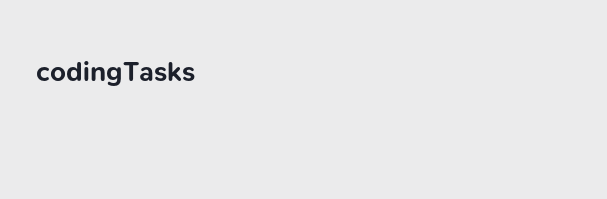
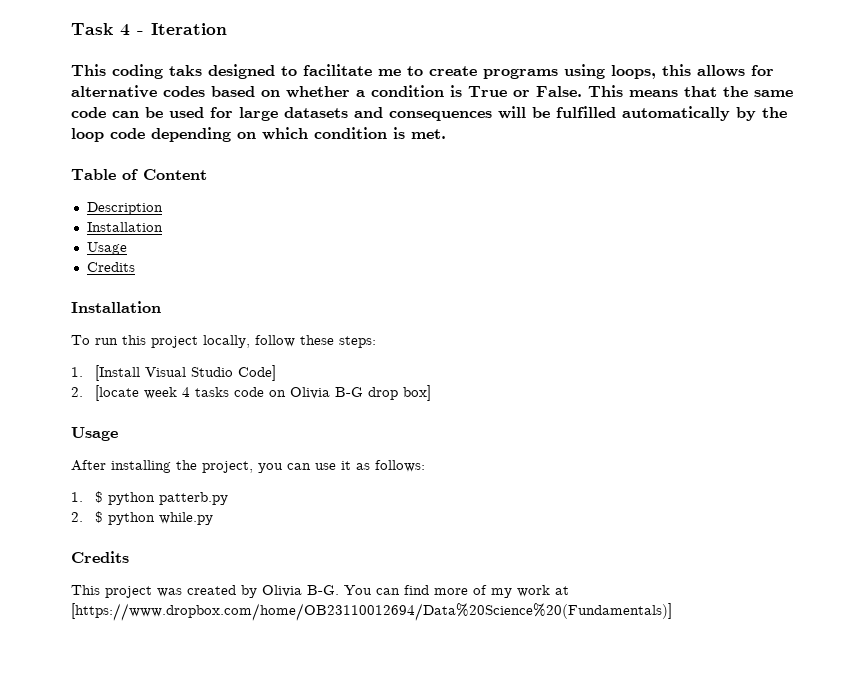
[36,61,195,86] codingTasks -> [71,23,227,36] [71,64,774,79] [71,85,793,98] [71,106,787,121] [71,127,446,142] [71,169,207,180] [86,202,163,215] [86,222,163,232] [86,242,127,255] [86,262,135,272] [71,301,161,313] [71,335,376,348] [71,365,276,381] [71,385,431,401] [71,427,118,441] [71,460,425,473] [71,491,228,505] [71,511,213,525] [71,551,129,563] [71,585,569,598] [71,603,672,621] Task 4 - Iteration // This coding taks designed to facilitate me to create programs using loops, this allows for alternative codes based on whether a condition is True or False. This means that the same code can be used for large datasets and consequences will be fulfilled automatically by the loop code depending on which condition is met. // Table of Content // Description // Installation // Usage // Credits // Installation // To run this project locally, follow these steps: // 1. [Install Visual Studio Code] // 2. [locate week 4 tasks code on Olivia B-G drop box] // Usage // After installing the project, you can use it as follows: // 1. $ python patterb.py // 2. $ python while.py // Credits // This project was created by Olivia B-G. You can find more of my work at [https://www.dropbox.com/home/OB23110012694/Data%20Science%20(Fundamentals)]

